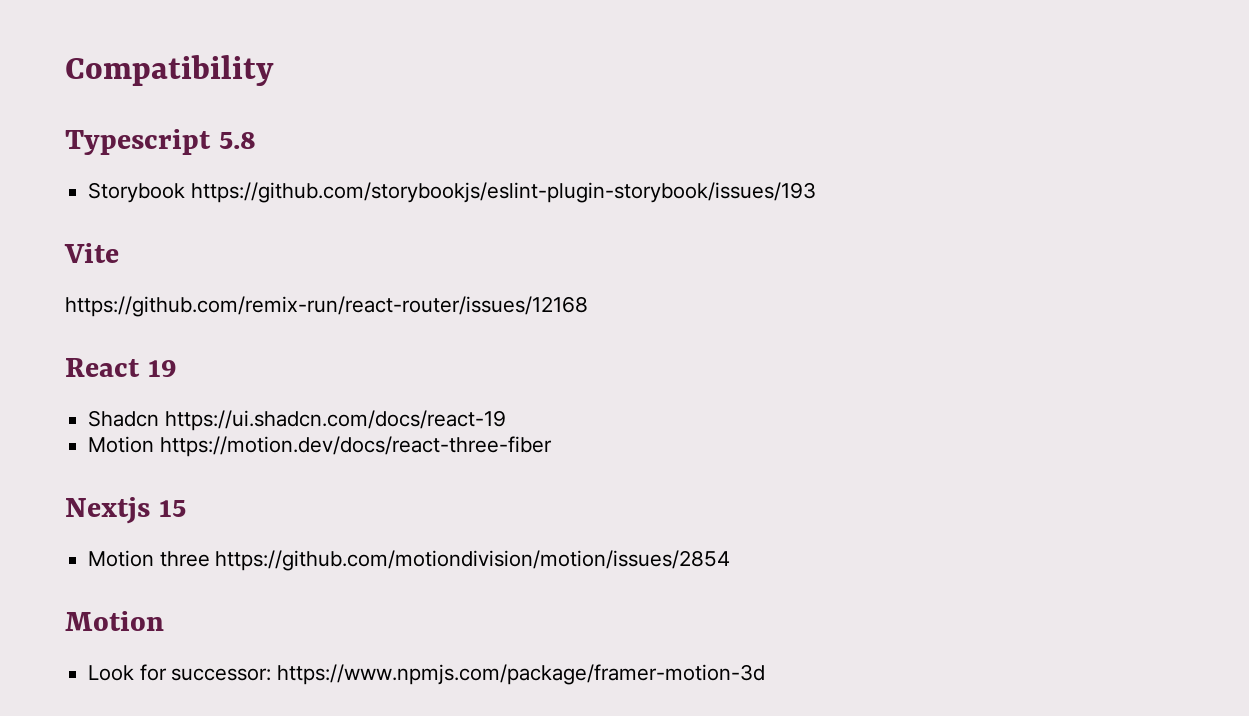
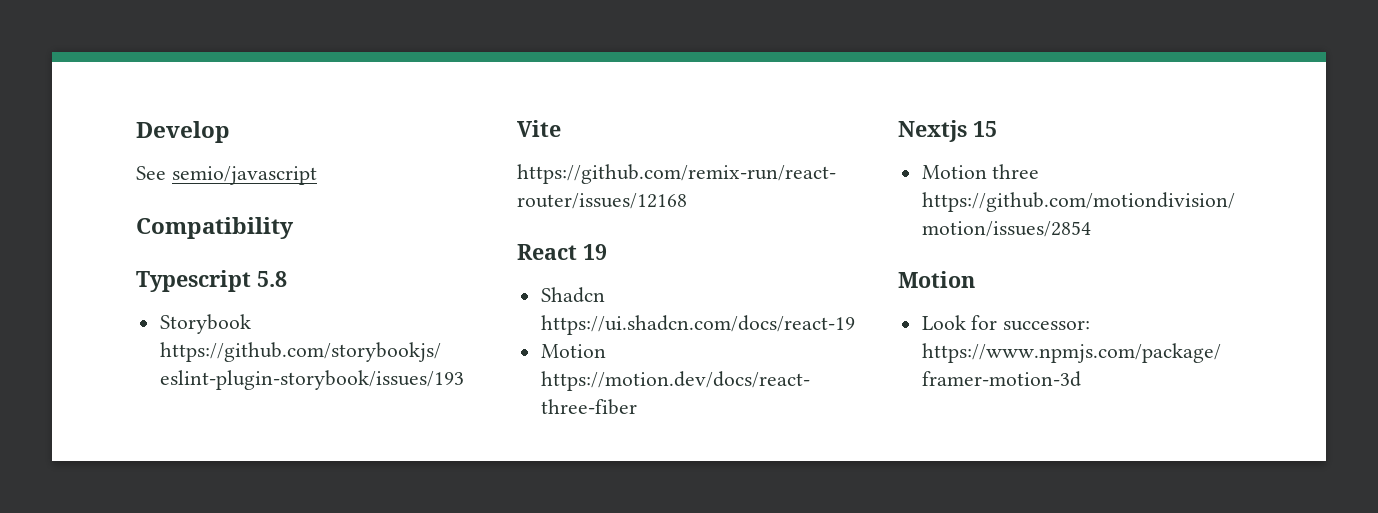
(65, 70) none -> [136,121,230,143] [136,166,317,185] Develop // See semio/javascript //

